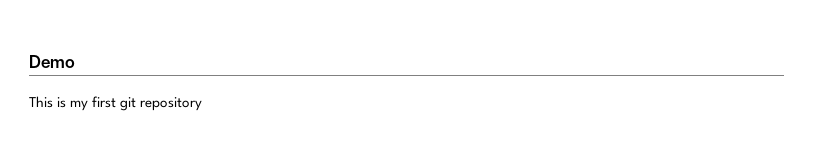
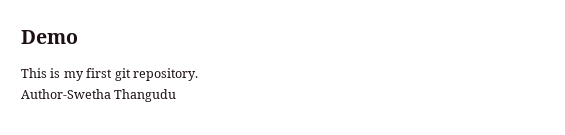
[140,97,203,111] repository -> [132,68,198,81] [21,89,177,102] repository. // Author-Swetha Thangudu

